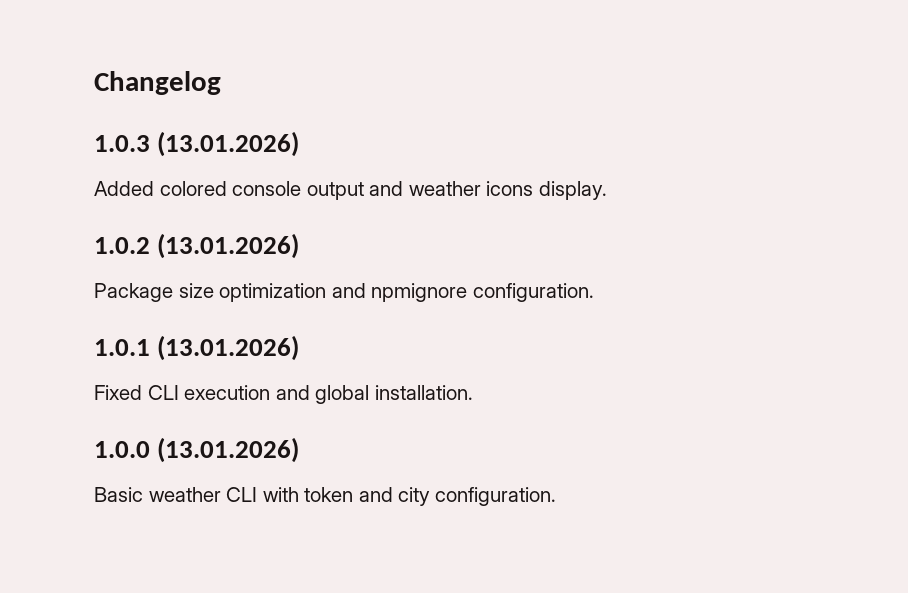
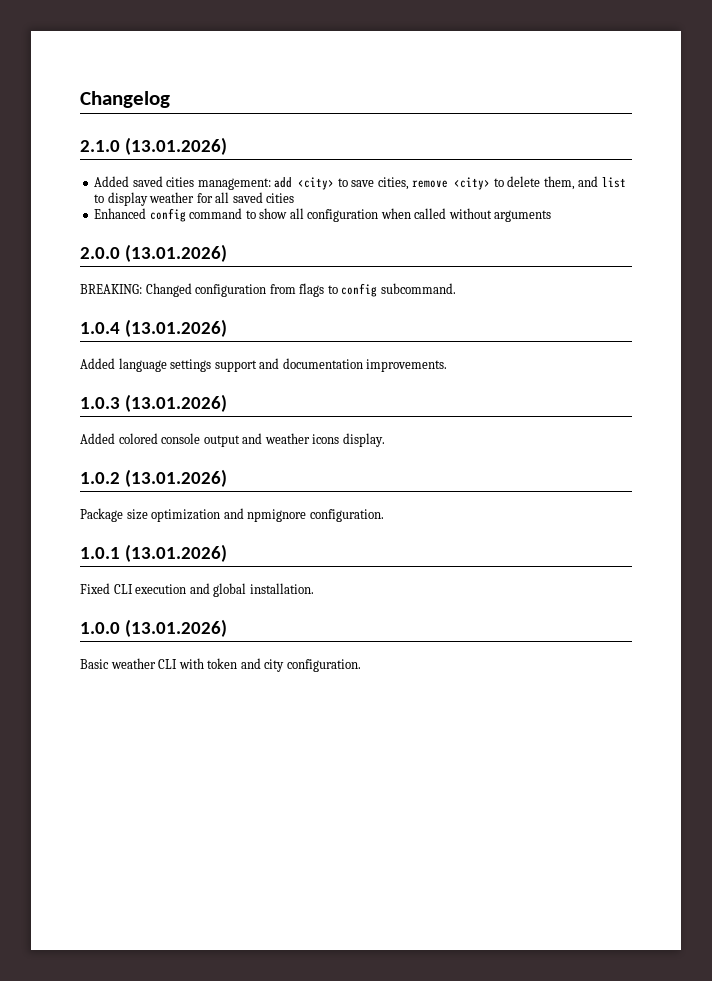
(221, 83) none -> [80,137,227,155] [94,176,626,190] [94,192,295,206] [94,208,552,222] [80,244,227,262] [80,283,456,297] [80,319,227,337] [80,358,448,372] // 2.1.0 (13.01.2026) // Added saved cities management: add <city> to save cities, remove <city> to delete them, and list to display weather for all saved cities // Enhanced config command to show all configuration when called without arguments // 2.0.0 (13.01.2026) // BREAKING: Changed configuration from flags to config subcommand. // 1.0.4 (13.01.2026) // Added language settings support and documentation improvements.

